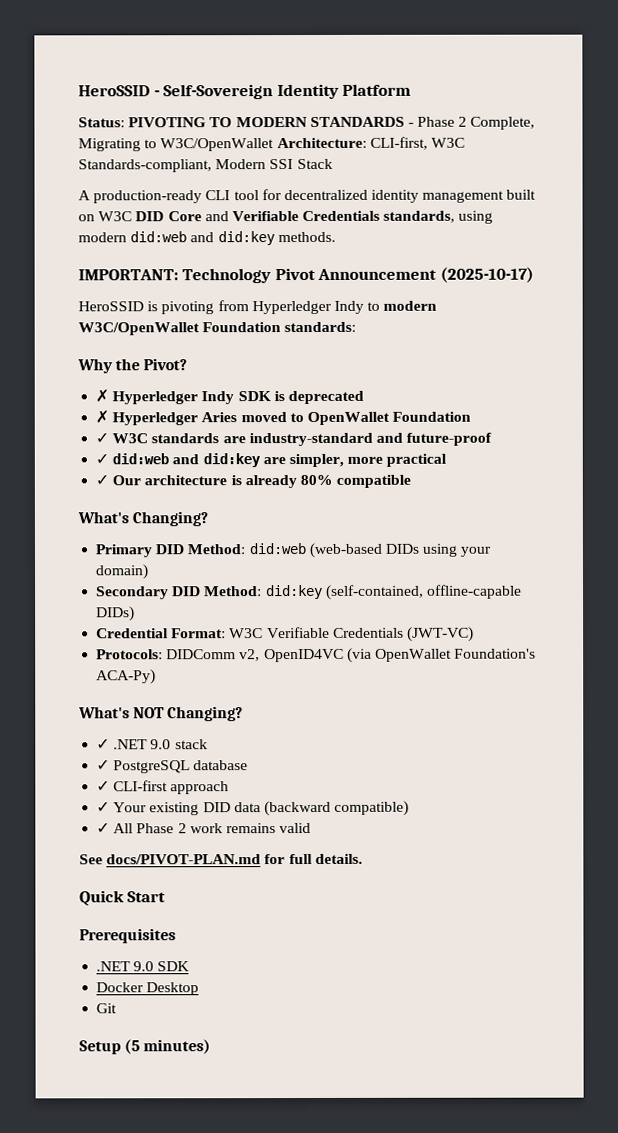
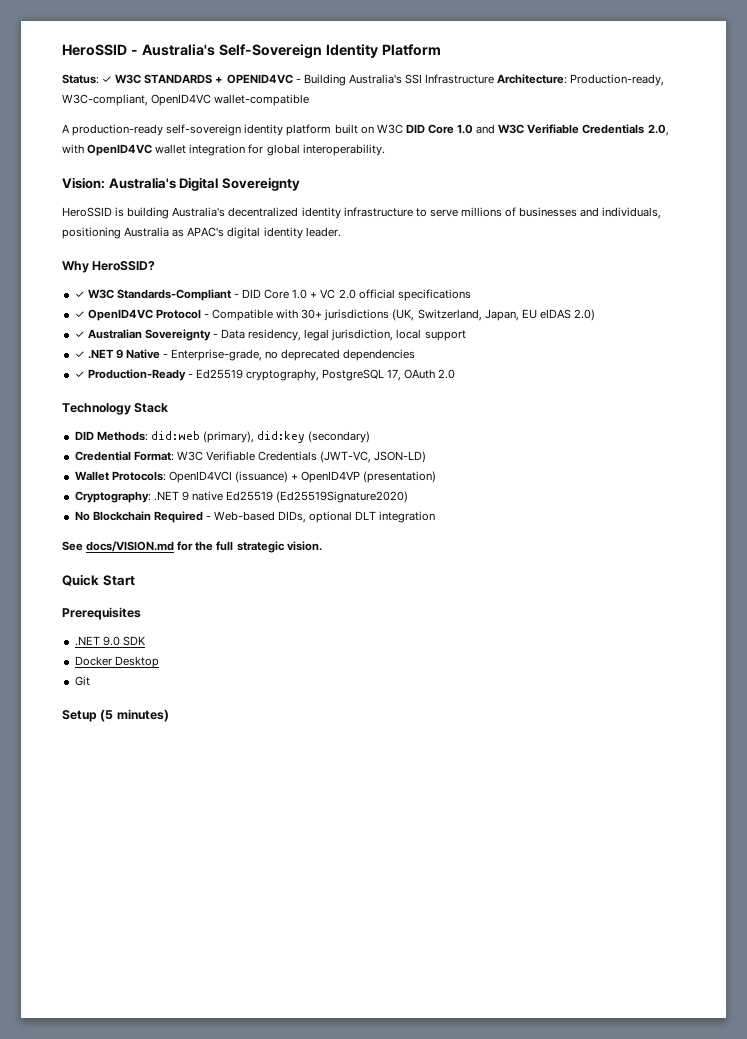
(160, 93) none -> [141,44,215,56] Australia's
[128,116,536,130] [78,136,465,152] [78,158,333,173] [78,189,505,204] PIVOTING TO MODERN STANDARDS - Phase 2 Complete, Migrating to W3C/OpenWallet Architecture: CLI-first, W3C Standards-compliant, Modern SSI Stack // A production-ready CLI tool for decentralized identity management -> [102,74,665,86] [62,94,310,106] [62,124,332,136] ✓ W3C STANDARDS + OPENID4VC - Building Australia's SSI Infrastructure Architecture: Production-ready, W3C-compliant, OpenID4VC wallet-compatible // A production-ready self-sovereign identity platform
[204,210,494,224] [78,231,336,246] [78,266,534,284] [78,300,438,315] [78,321,357,336] [77,358,188,374] [95,389,364,405] [95,410,472,426] [95,432,493,447] [95,453,448,468] [95,474,412,489] [77,511,209,527] [95,542,492,559] [95,564,150,580] [96,584,522,600] [96,606,136,622] and Verifiable Credentials standards, using modern did:web and did:key methods. // IMPORTANT: Technology Pivot Announcement (2025-10-17) // HeroSSID is pivoting from Hyperledger Indy to modern W3C/OpenWallet Foundation standards: // Why the Pivot? // ✗ Hyperledger Indy SDK is deprecated // ✗ Hyperledger Aries moved to OpenWallet Foundation // ✓ W3C standards are industry-standard and future-proof // ✓ did:web and did:key are simpler, more practical // ✓ Our architecture is already 80% compatible // What's Changing? // Primary DID Method: did:web (web-based DIDs using your domain) // Secondary DID Method: did:key (self-contained, offline-capable DIDs) -> [457,124,669,136] [62,144,385,156] [62,177,300,191] [62,207,662,219] [62,227,341,239] [62,261,156,273] [74,289,471,301] [74,309,596,321] [74,329,466,341] [74,349,416,361] [74,369,456,381] [62,403,169,415] [74,431,371,443] 1.0 and W3C Verifiable Credentials 2.0, with OpenID4VC wallet integration for global interoperability. // Vision: Australia's Digital Sovereignty // HeroSSID is building Australia's decentralized identity infrastructure to serve millions of businesses and individuals, positioning Australia as APAC's digital identity leader. // Why HeroSSID? // ✓ W3C Standards-Compliant - DID Core 1.0 + VC 2.0 official specifications // ✓ OpenID4VC Protocol - Compatible with 30+ jurisdictions (UK, Switzerland, Japan, EU eIDAS 2.0) // ✓ Australian Sovereignty - Data residency, legal jurisdiction, local support // ✓ .NET 9 Native - Enterprise-grade, no deprecated dependencies // ✓ Production-Ready - Ed25519 cryptography, PostgreSQL 17, OAuth 2.0 // Technology Stack // DID Methods: did:web (primary), did:key (secondary)
[406,626,474,642] [96,647,537,663] [96,669,157,685] [78,706,244,722] [96,738,208,750] [96,759,249,774] [96,780,230,795] [96,800,410,817] [96,822,312,834] [79,853,363,865] (JWT-VC) // Protocols: DIDComm v2, OpenID4VC (via OpenWallet Foundation's ACA-Py) // What's NOT Changing? // ✓ .NET 9.0 stack // ✓ PostgreSQL database // ✓ CLI-first approach // ✓ Your existing DID data (backward compatible) // ✓ All Phase 2 work remains valid // See docs/PIVOT-PLAN.md for full details. -> [320,451,427,463] [74,471,437,483] [74,491,409,503] [74,511,436,523] [62,541,322,553] (JWT-VC, JSON-LD) // Wallet Protocols: OpenID4VCI (issuance) + OpenID4VP (presentation) // Cryptography: .NET 9 native Ed25519 (Ed25519Signature2020) // No Blockchain Required - Web-based DIDs, optional DLT integration // See docs/VISION.md for the full strategic vision.

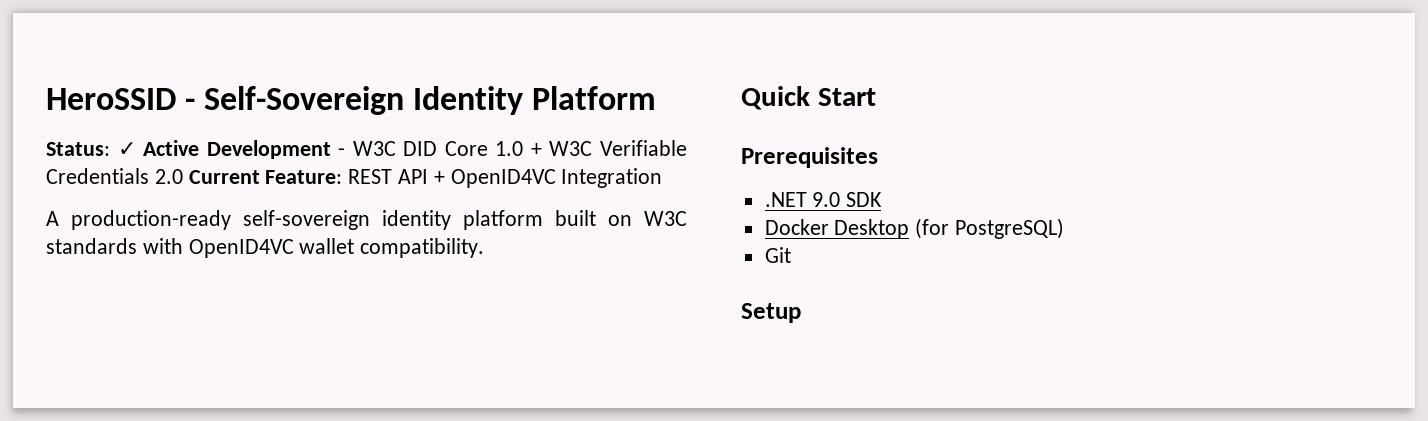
[141,44,215,56] Australia's -> (196, 104) none
[115,74,665,86] [62,94,310,106] W3C STANDARDS + OPENID4VC - Building Australia's SSI Infrastructure Architecture: Production-ready, W3C-compliant, OpenID4VC wallet-compatible -> [143,140,687,159] [46,168,663,188] Active Development - W3C DID Core 1.0 + W3C Verifiable Credentials 2.0 Current Feature: REST API + OpenID4VC Integration
[405,124,669,136] [62,144,385,156] [62,177,300,191] [62,207,662,219] [62,227,341,239] [62,261,156,273] [74,289,471,301] [74,309,596,321] [74,329,466,341] [74,349,416,361] [74,369,456,381] [62,403,169,415] [74,431,371,443] [74,451,427,463] [74,471,437,483] [74,491,409,503] [74,511,436,523] [62,541,322,553] DID Core 1.0 and W3C Verifiable Credentials 2.0, with OpenID4VC wallet integration for global interoperability. // Vision: Australia's Digital Sovereignty // HeroSSID is building Australia's decentralized identity infrastructure to serve millions of businesses and individuals, positioning Australia as APAC's digital identity leader. // Why HeroSSID? // ✓ W3C Standards-Compliant - DID Core 1.0 + VC 2.0 official specifications // ✓ OpenID4VC Protocol - Compatible with 30+ jurisdictions (UK, Switzerland, Japan, EU eIDAS 2.0) // ✓ Australian Sovereignty - Data residency, legal jurisdiction, local support // ✓ .NET 9 Native - Enterprise-grade, no deprecated dependencies // ✓ Production-Ready - Ed25519 cryptography, PostgreSQL 17, OAuth 2.0 // Technology Stack // DID Methods: did:web (primary), did:key (secondary) // Credential Format: W3C Verifiable Credentials (JWT-VC, JSON-LD) // Wallet Protocols: OpenID4VCI (issuance) + OpenID4VP (presentation) // Cryptography: .NET 9 native Ed25519 (Ed25519Signature2020) // No Blockchain Required - Web-based DIDs, optional DLT integration // See docs/VISION.md for the full strategic vision. -> [46,238,485,258] standards with OpenID4VC wallet compatibility.
(159, 662) none -> [915,218,1065,239] (for PostgreSQL)
[100,709,169,722] (5 minutes) -> (801, 313) none

